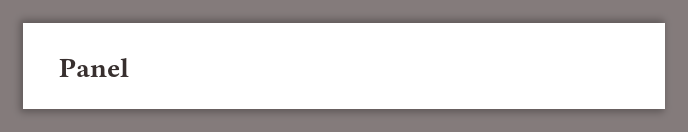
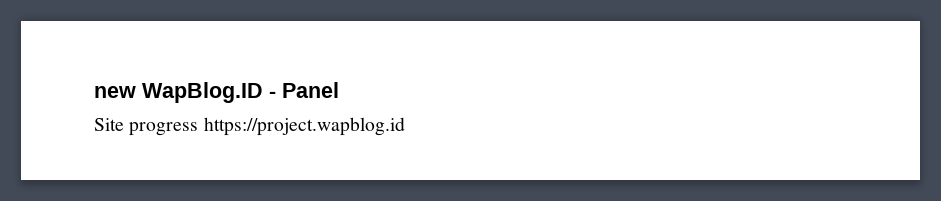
[59,58,129,77] Panel -> [94,82,339,103] [94,117,405,136] new WapBlog.ID - Panel // Site progress https://project.wapblog.id

